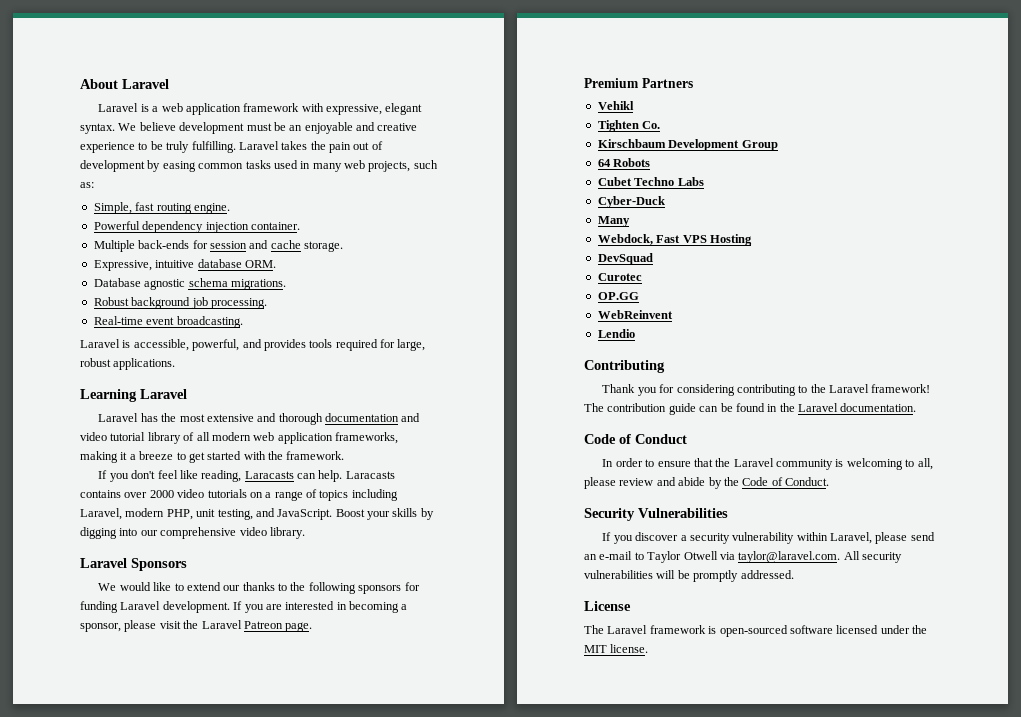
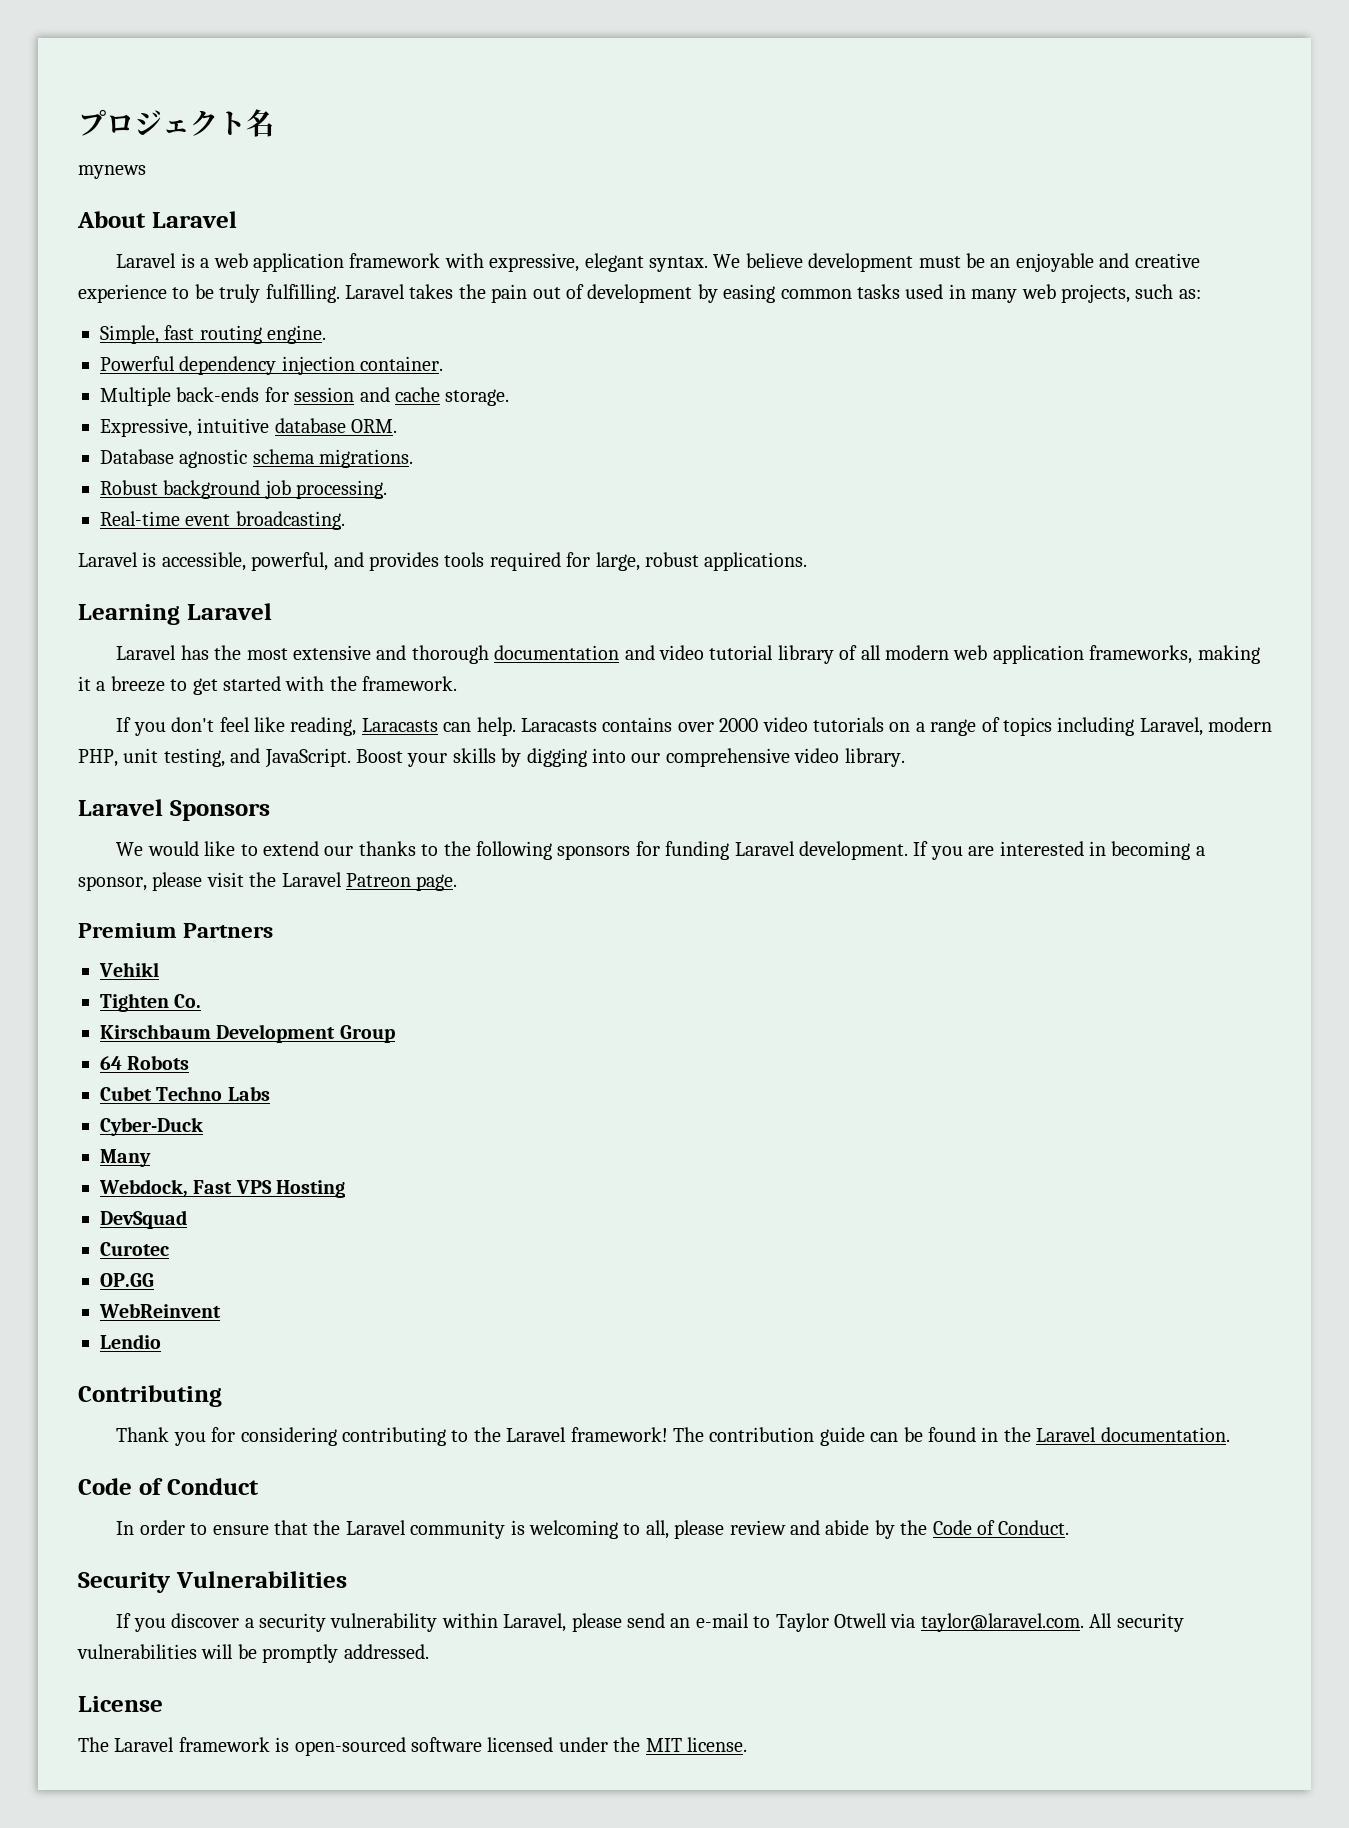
(80, 84) none -> [78,109,274,137] [78,165,146,179] プロジェクト名 // mynews //

